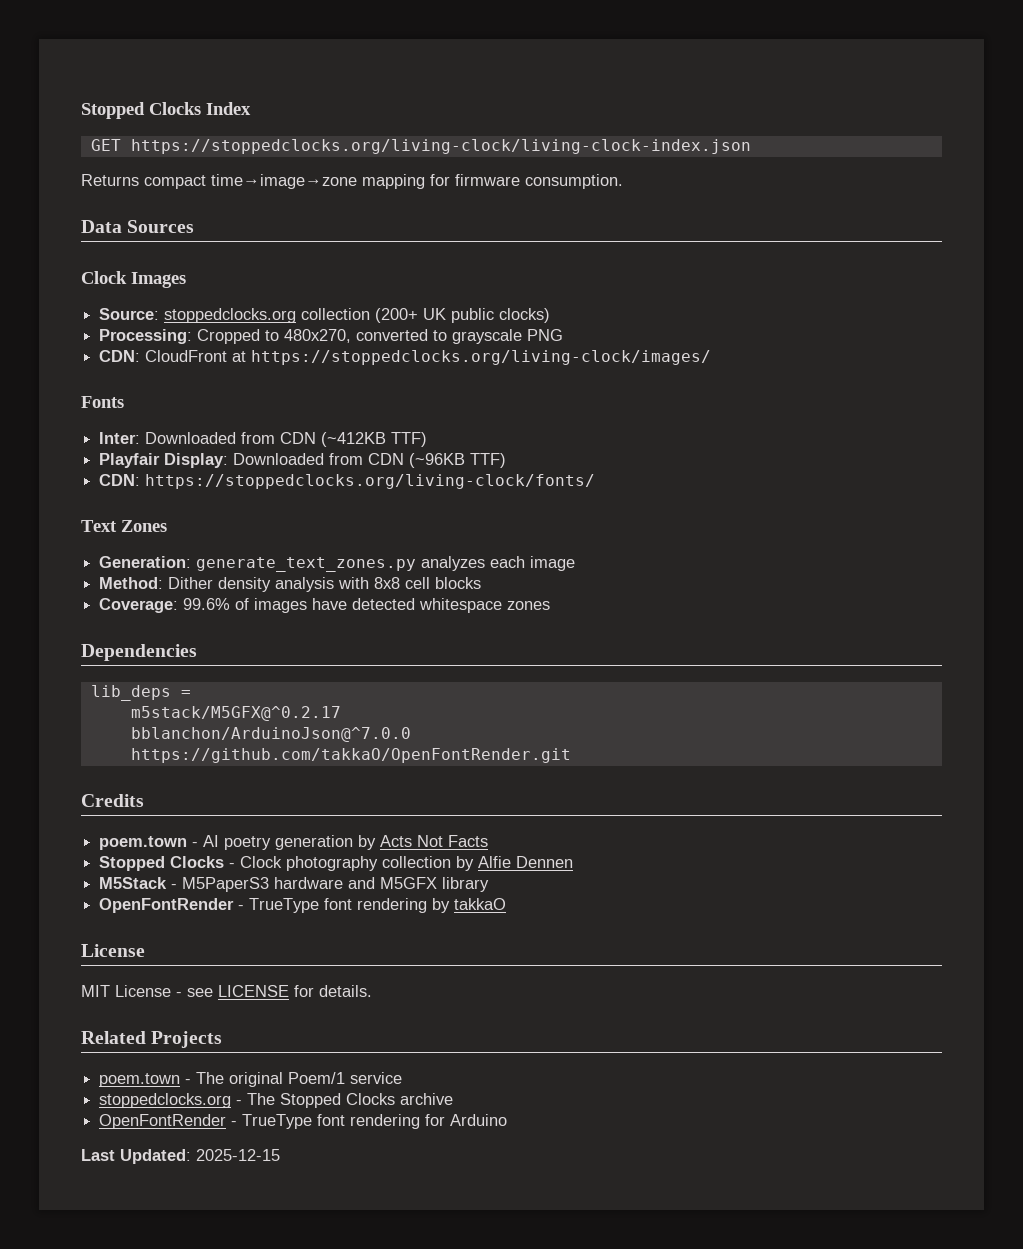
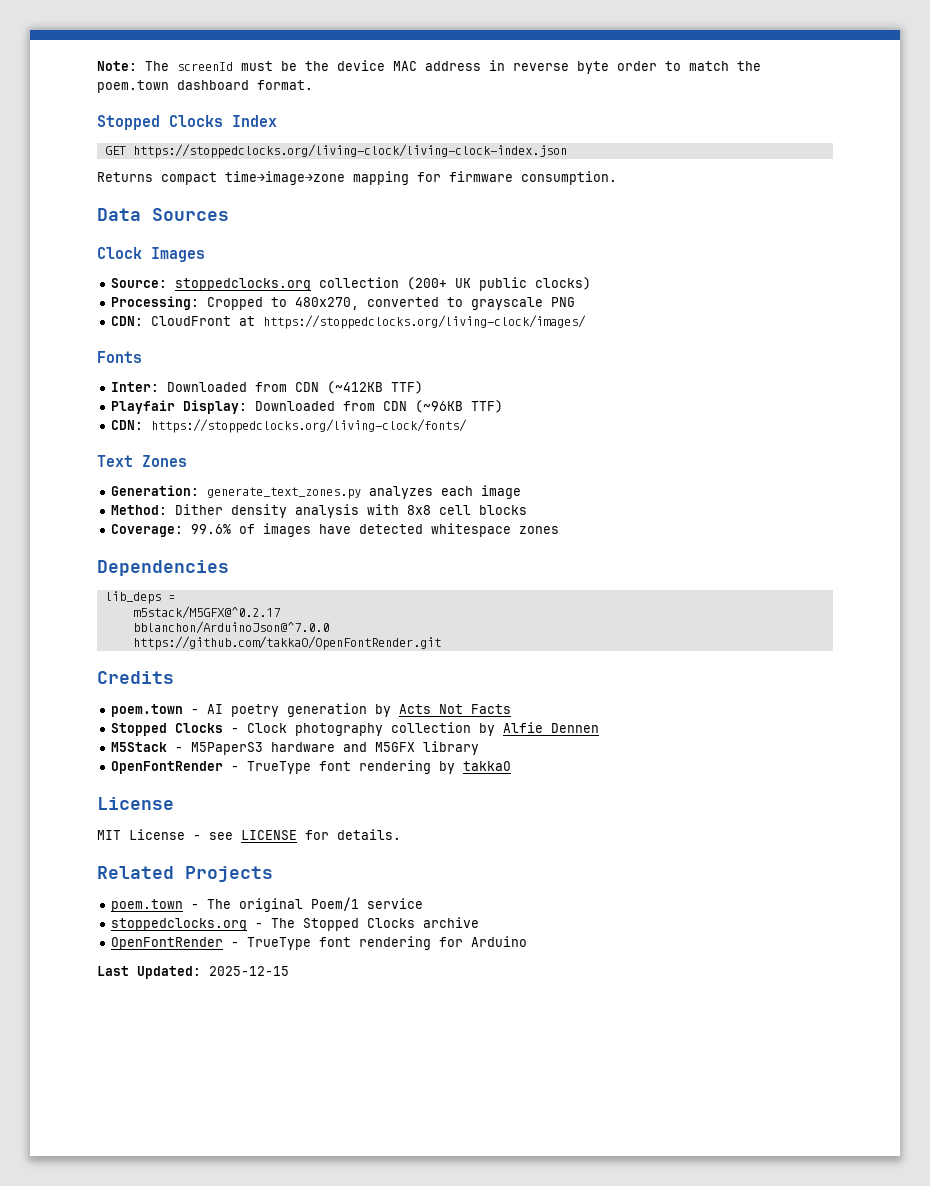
(81, 110) none -> [97,60,761,74] [97,80,313,93] Note: The screenId must be the device MAC address in reverse byte order to match the poem.town dashboard format. //

